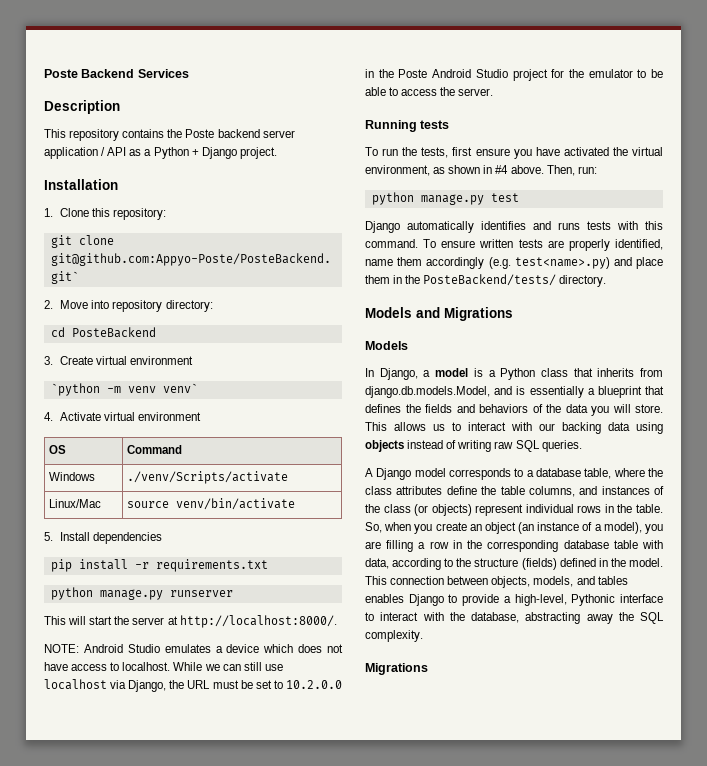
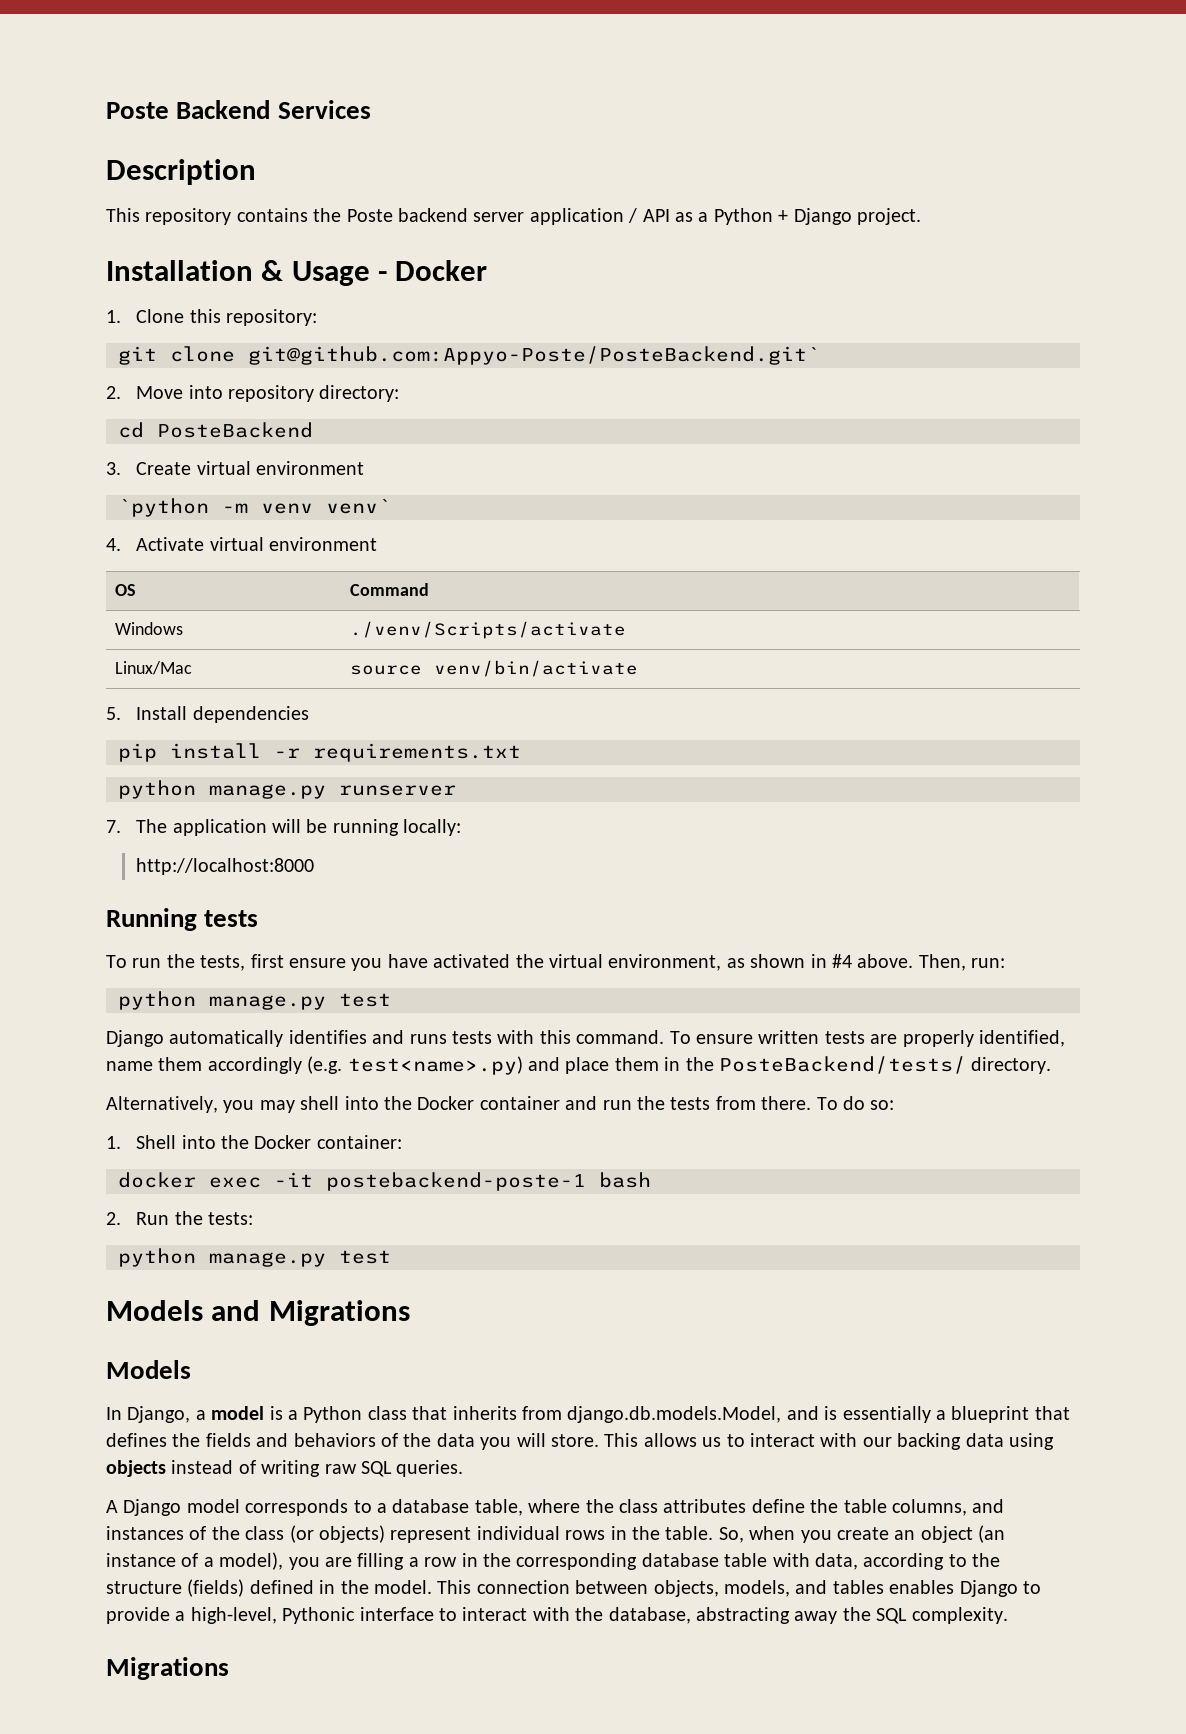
(118, 184) none -> [261,260,488,286] & Usage - Docker
[44,615,337,628] [44,644,343,653] [44,662,283,671] [44,679,342,692] [365,69,663,81] [365,87,494,96] This will start the server at http://localhost:8000/. // NOTE: Android Studio emulates a device which does not have access to localhost. While we can still use localhost via Django, the URL must be set to 10.2.0.0 in the Poste Android Studio project for the emulator to be able to access the server. -> [106,819,462,836] [136,858,315,875] 7. The application will be running locally: // http://localhost:8000
(607, 281) none -> [106,1096,895,1113] [106,1135,402,1149] [118,1172,651,1191] [106,1211,253,1225] [118,1248,391,1267] // Alternatively, you may shell into the Docker container and run the tests from there. To do so: // 1. Shell into the Docker container: // docker exec -it postebackend-poste-1 bash // 2. Run the tests: // python manage.py test

